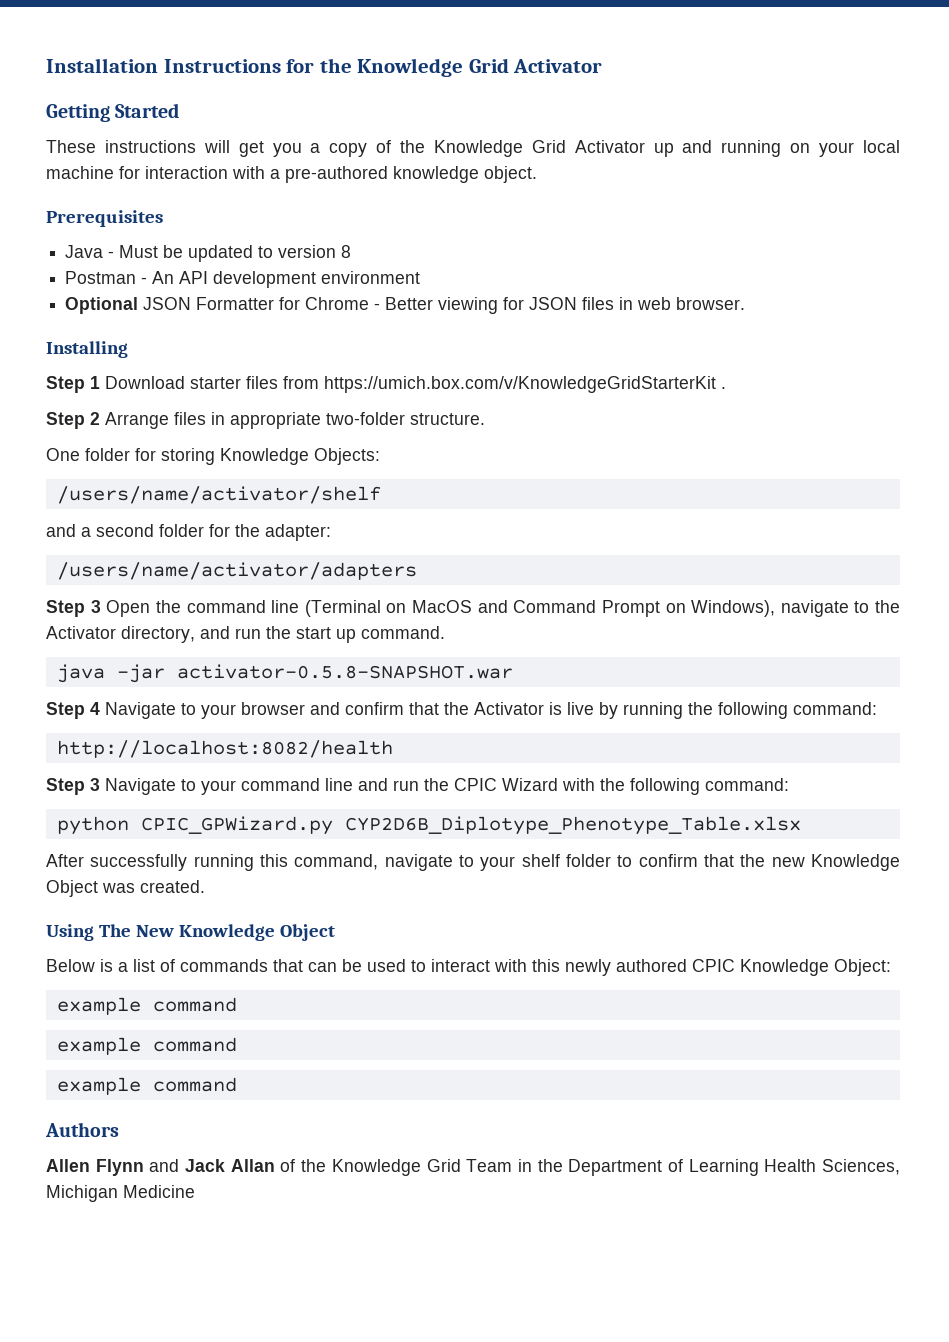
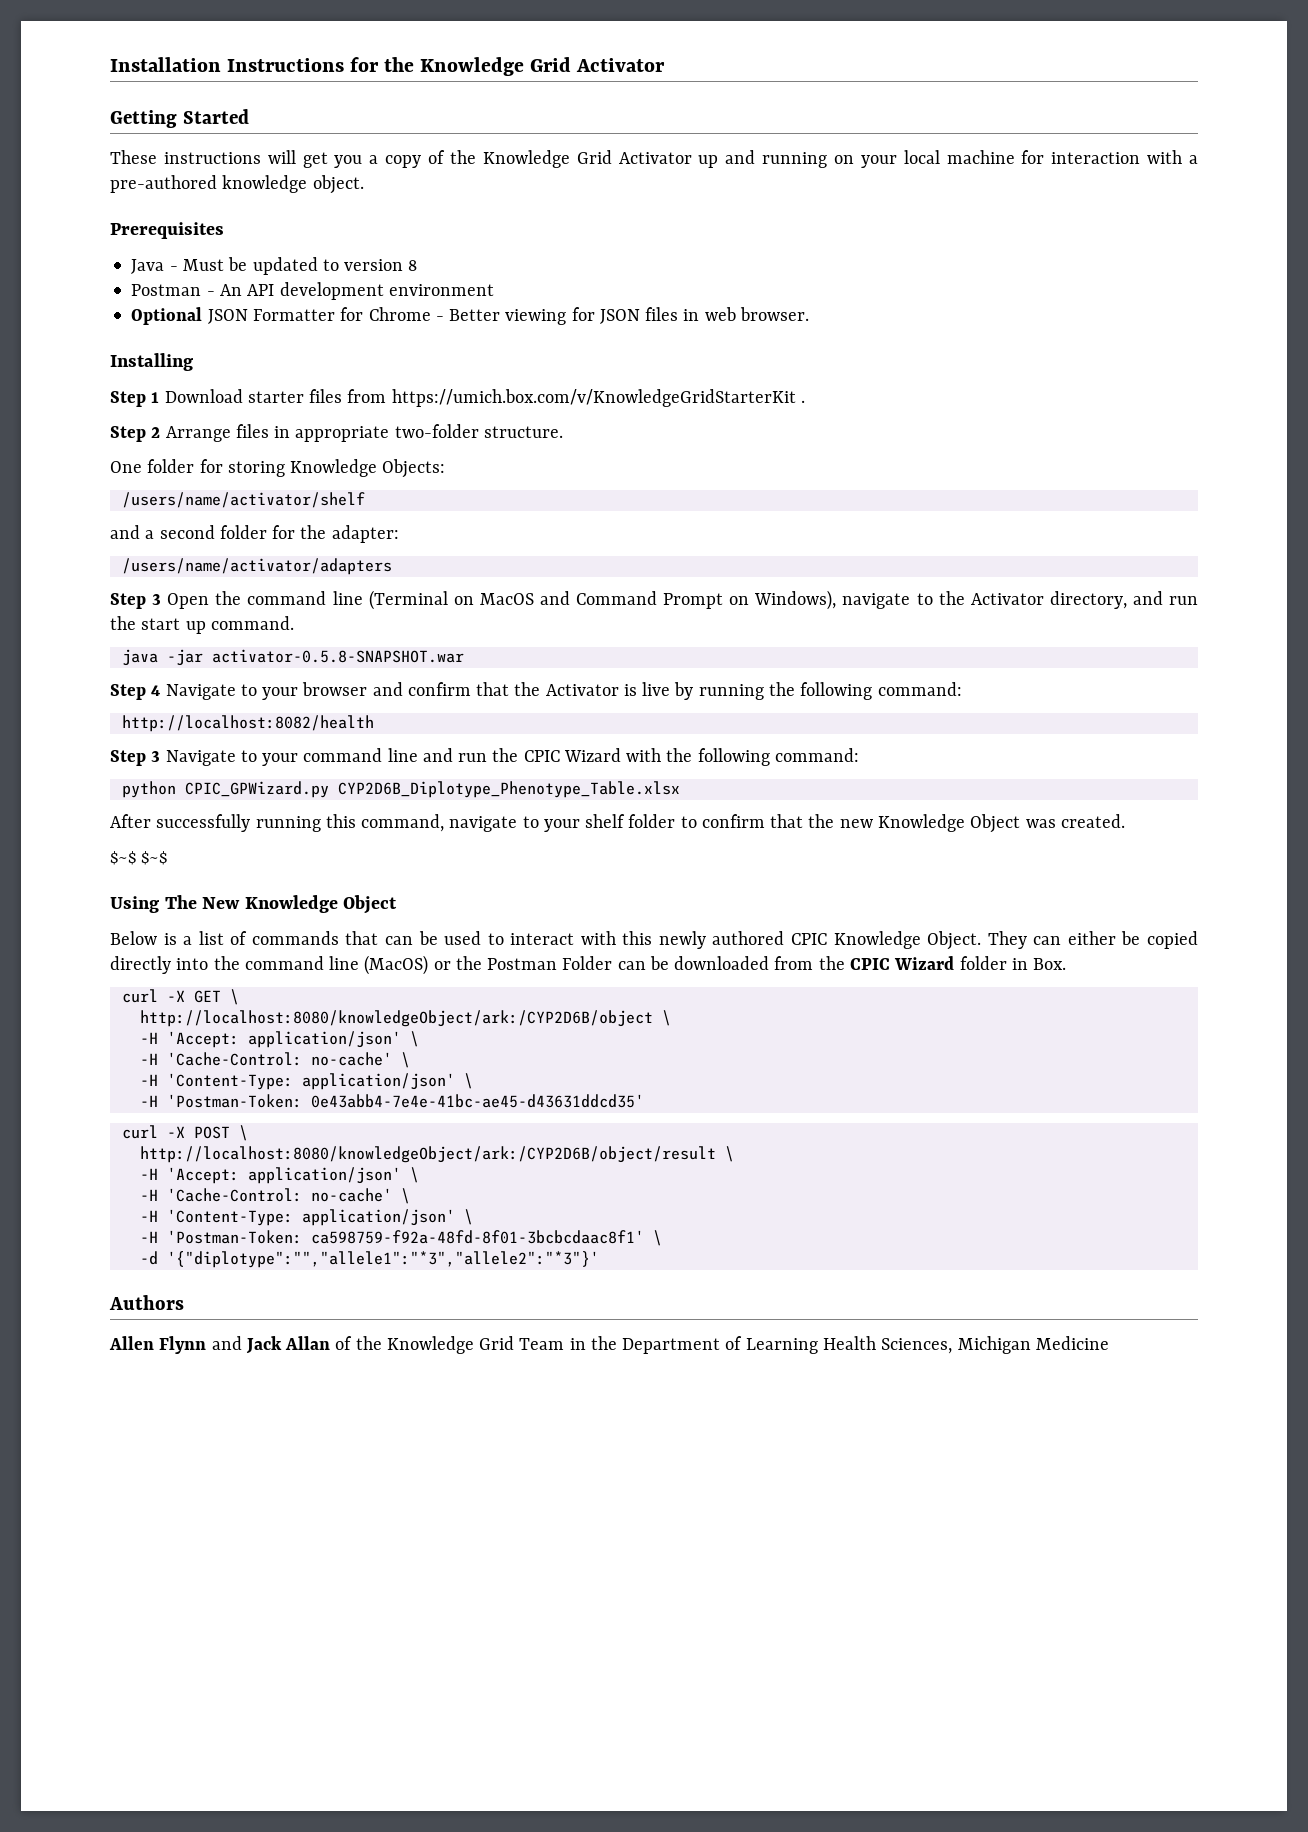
(205, 886) none -> [110,851,168,865] // $~$ $~$
[834,959,891,976] [56,997,237,1015] [56,1037,237,1055] [56,1077,237,1095] Object: // example command // example command // example command -> [927,931,1199,950] [110,955,1067,975] [121,989,239,1005] [139,1010,671,1027] [139,1031,419,1048] [139,1052,410,1068] [139,1073,473,1090] [139,1094,644,1108] [121,1125,248,1141] [139,1146,734,1163] [139,1167,419,1184] [139,1188,410,1204] [139,1209,473,1226] [139,1230,662,1246] [139,1251,599,1268] Object. They can either be copied directly into the command line (MacOS) or the Postman Folder can be downloaded from the CPIC Wizard folder in Box. // curl -X GET \ // http://localhost:8080/knowledgeObject/ark:/CYP2D6B/object \ // -H 'Accept: application/json' \ // -H 'Cache-Control: no-cache' \ // -H 'Content-Type: application/json' \ // -H 'Postman-Token: 0e43abb4-7e4e-41bc-ae45-d43631ddcd35' // curl -X POST \ // http://localhost:8080/knowledgeObject/ark:/CYP2D6B/object/result \ // -H 'Accept: application/json' \ // -H 'Cache-Control: no-cache' \ // -H 'Content-Type: application/json' \ // -H 'Postman-Token: ca598759-f92a-48fd-8f01-3bcbcdaac8f1' \ // -d '{"diplotype":"","allele1":"*3","allele2":"*3"}'

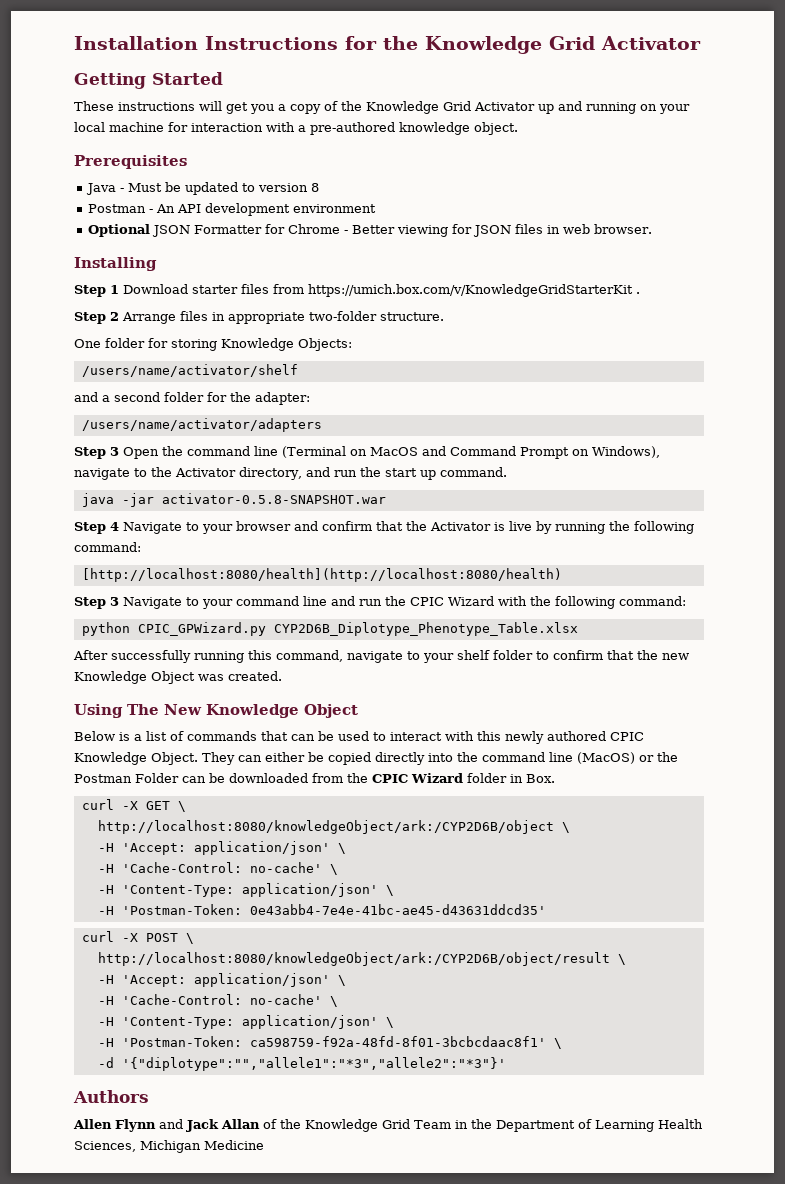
[121,715,374,732] http://localhost:8082/health -> [81,568,562,582] [http://localhost:8080/health](http://localhost:8080/health)
[110,851,168,865] // $~$ $~$ -> (282, 676) none

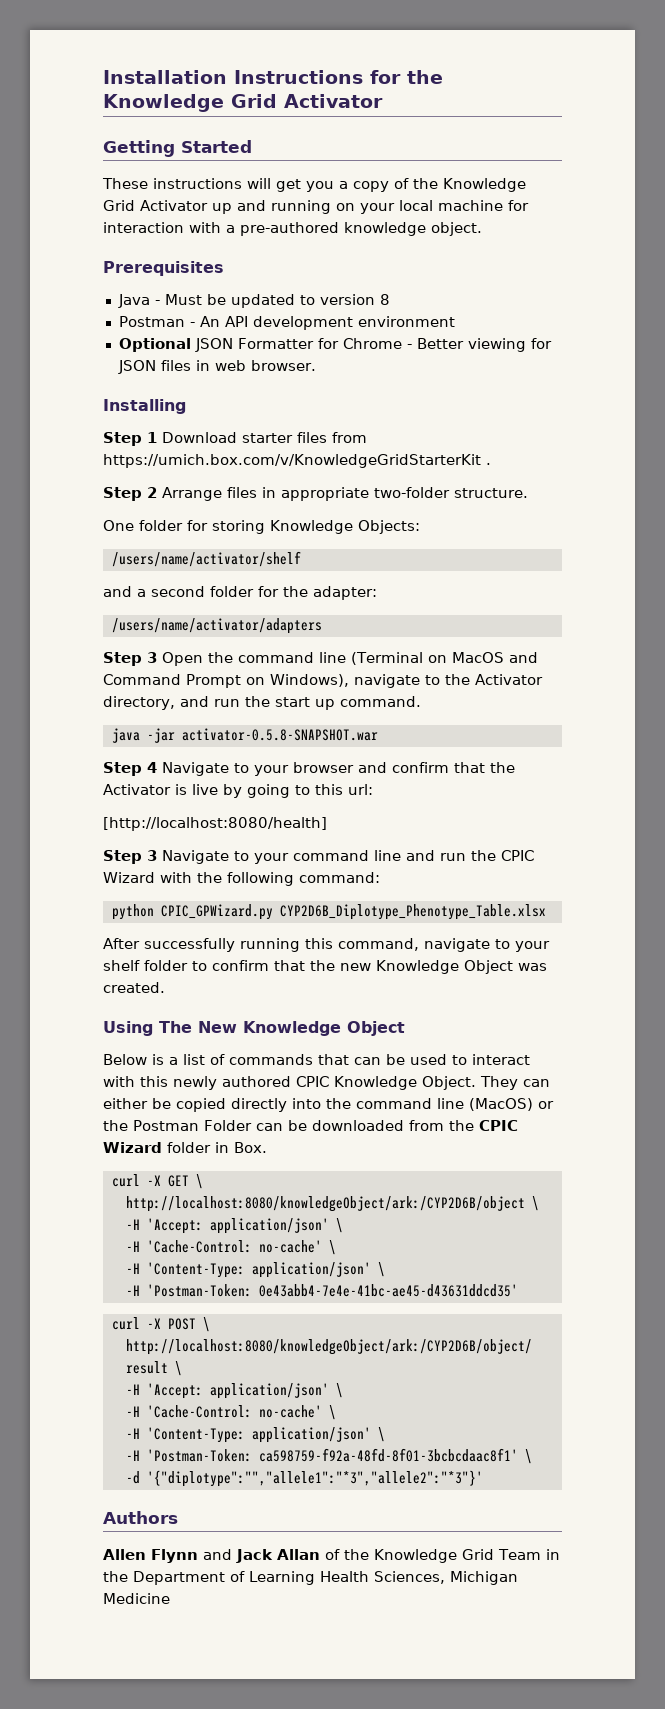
[555,521,694,534] [74,542,141,552] [81,568,562,582] running the following command: // [http://localhost:8080/health](http://localhost:8080/health) -> [247,784,373,798] [103,817,327,831] going to this url: // [http://localhost:8080/health]

